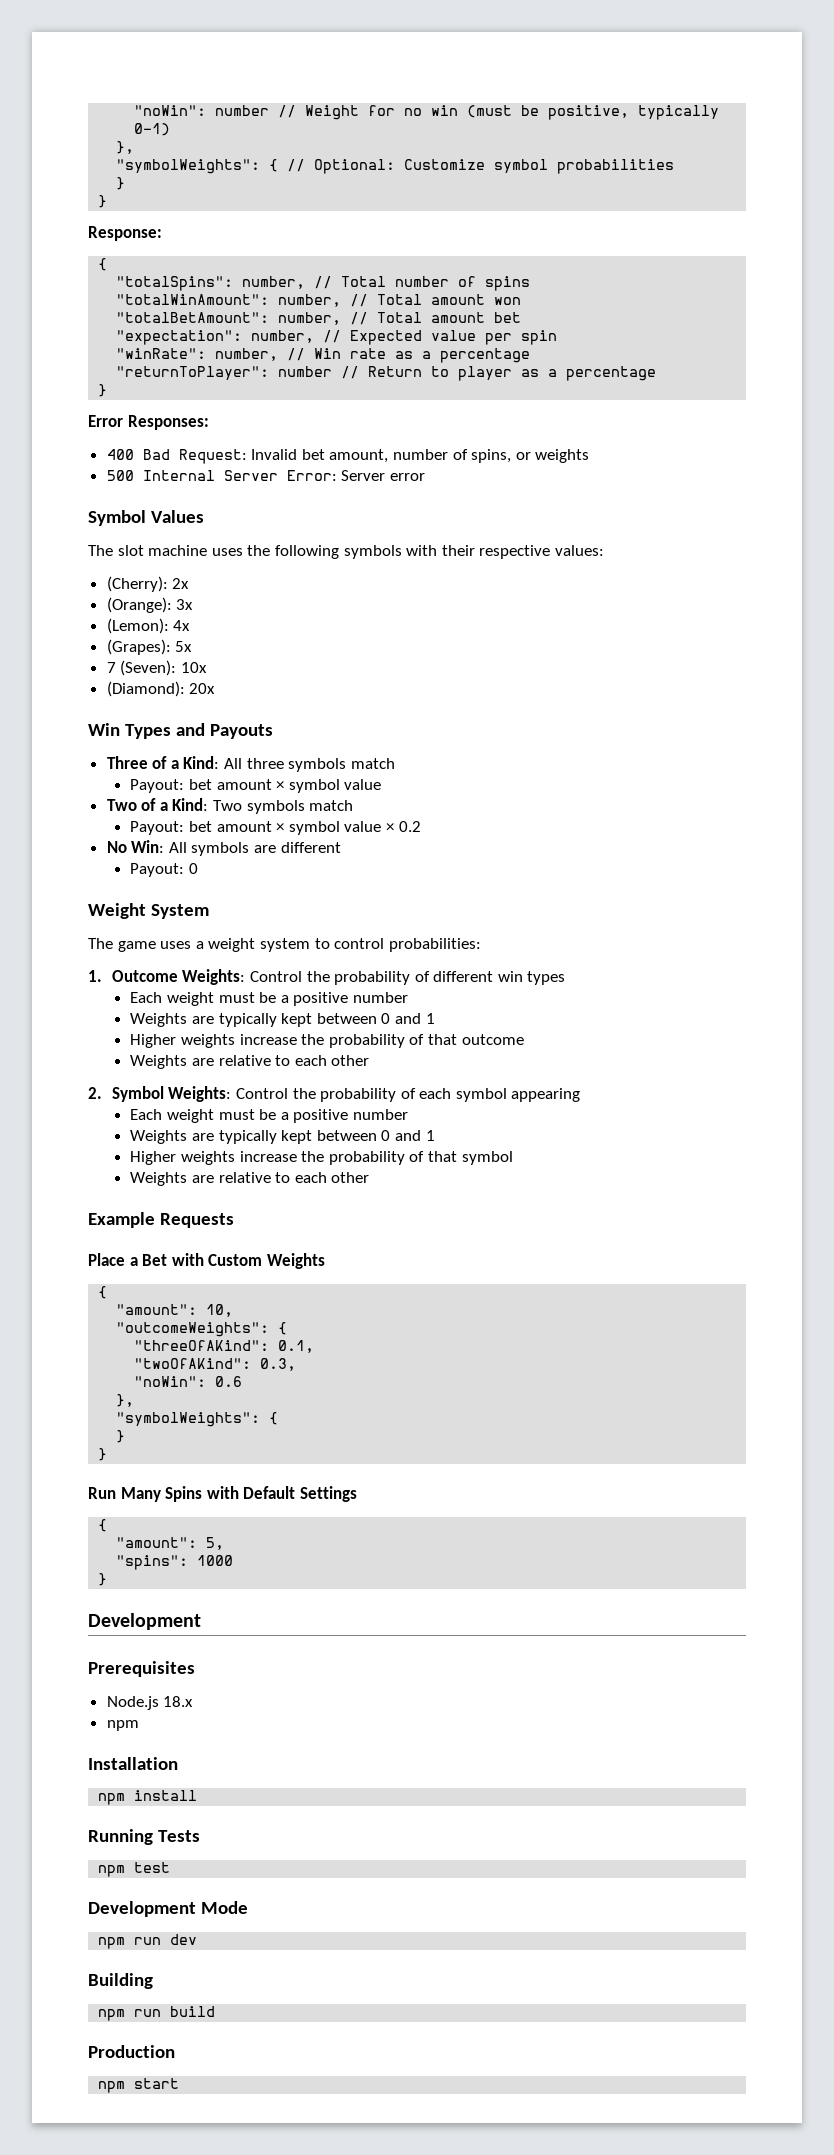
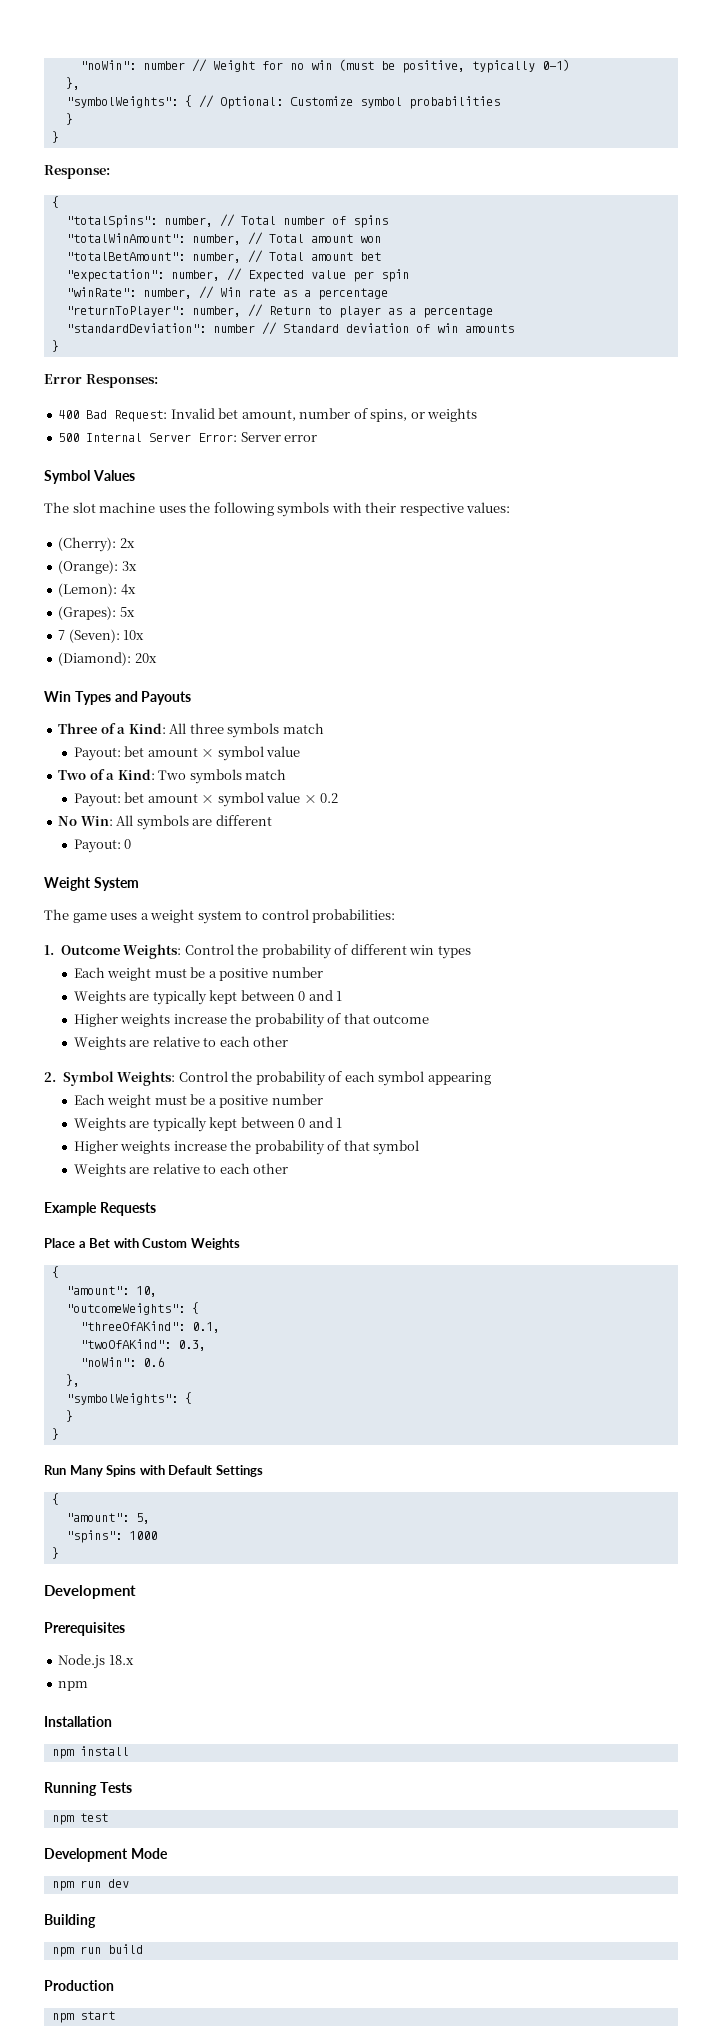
[278,366,333,377] number -> [191,306,241,317] number,
(657, 373) none -> [65,322,514,335] // "standardDeviation": number // Standard deviation of win amounts

